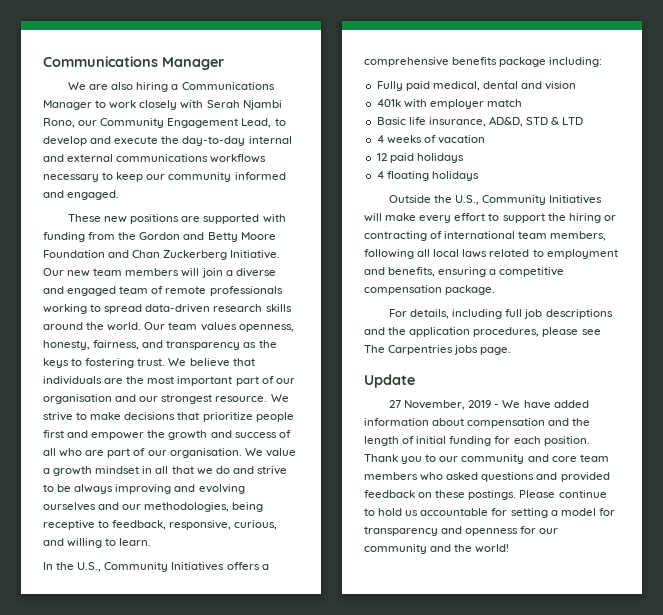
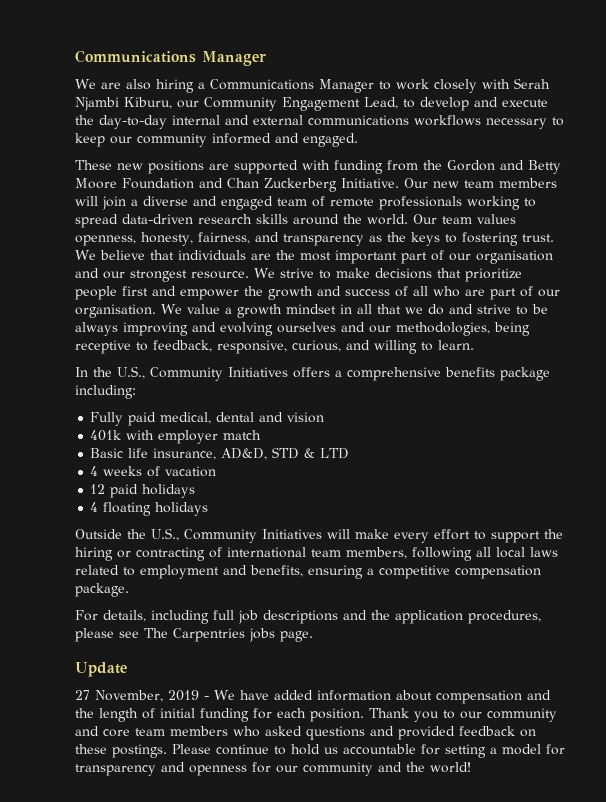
[43,118,75,128] Rono, -> [124,97,172,109] Kiburu,

